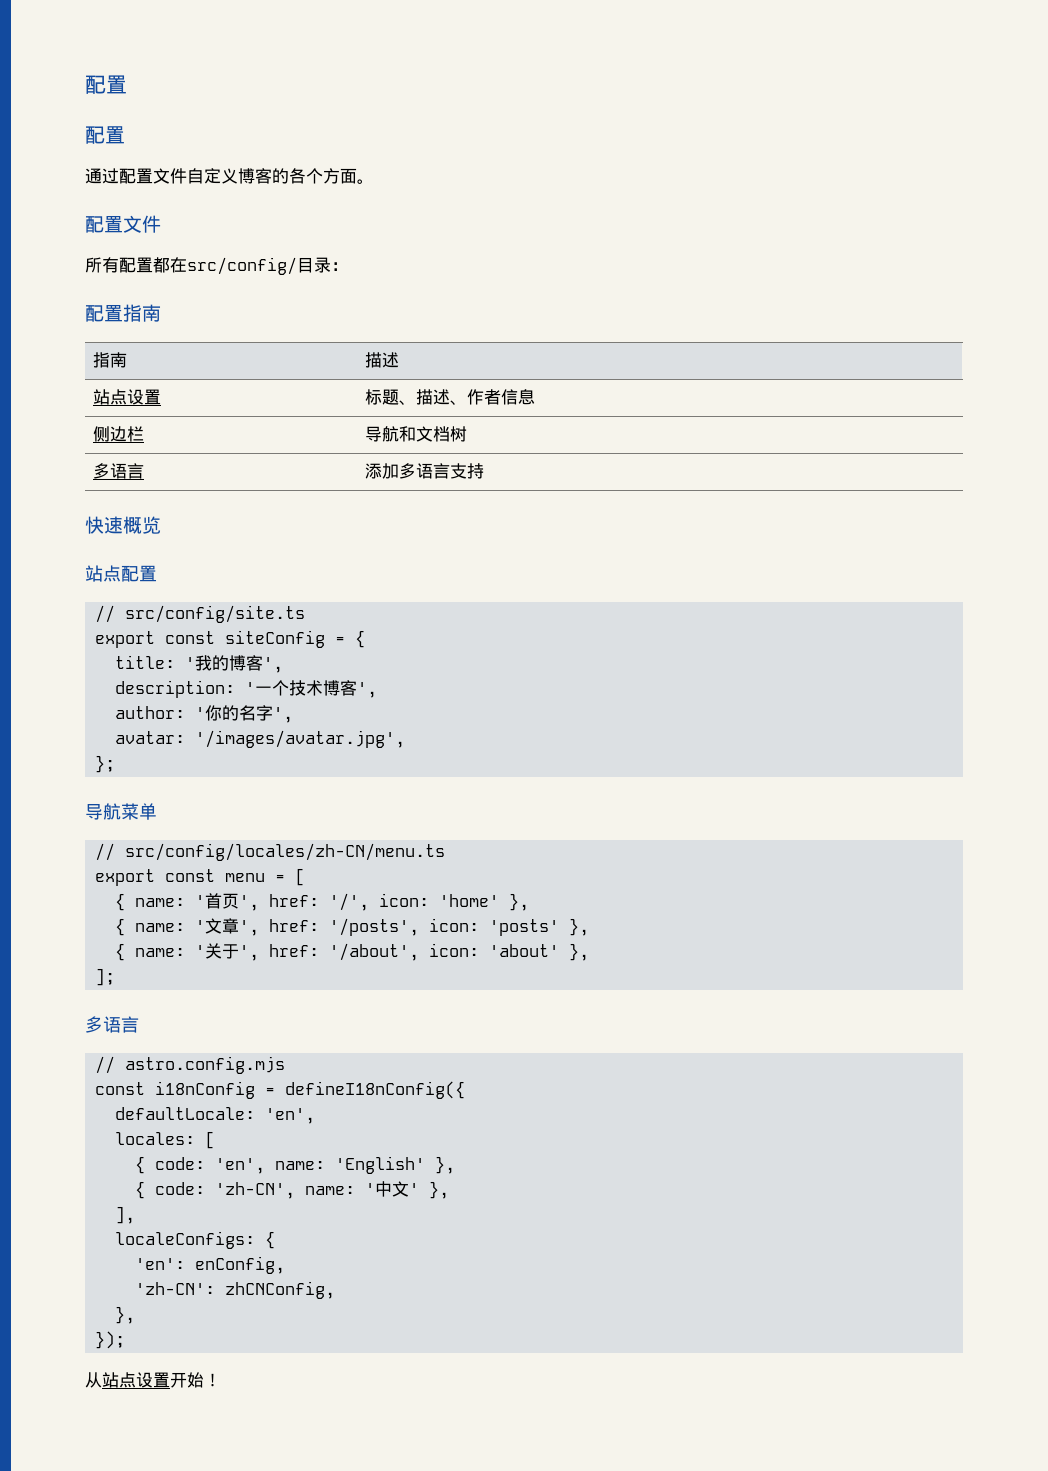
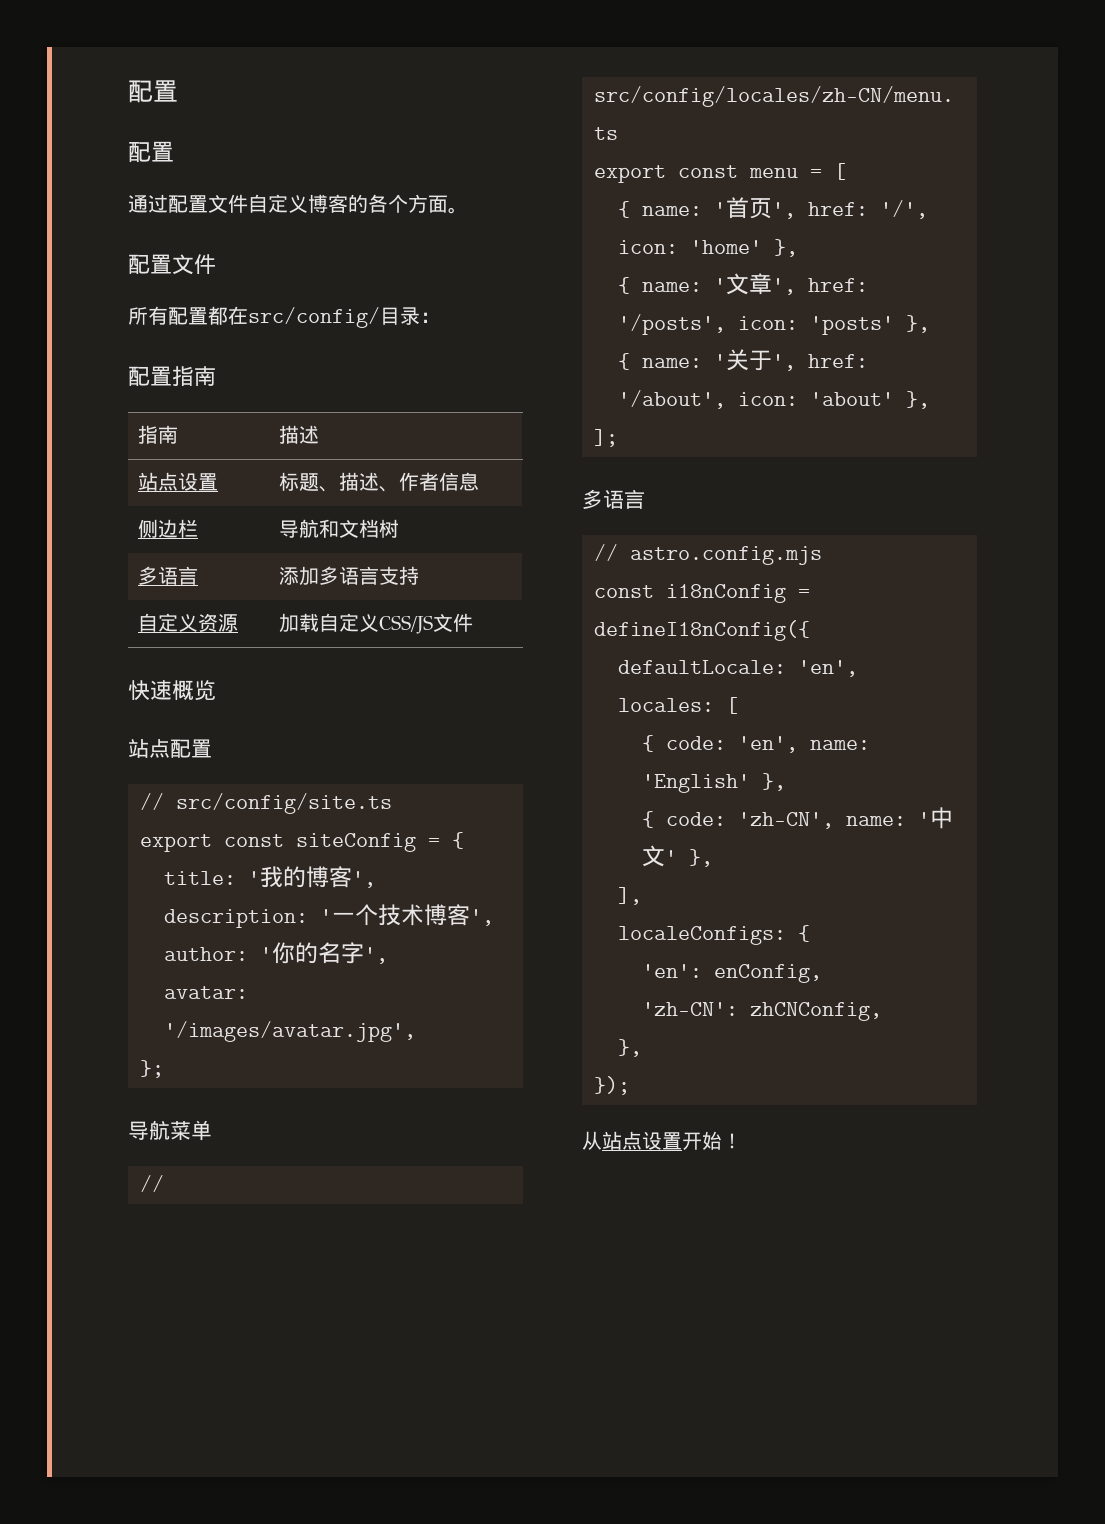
(484, 471) none -> [137,613,238,633] [278,613,473,634] // 自定义资源 | 加载自定义CSS/JS文件

